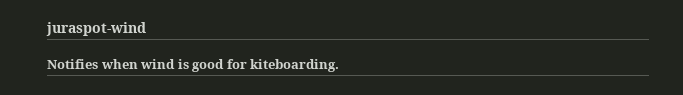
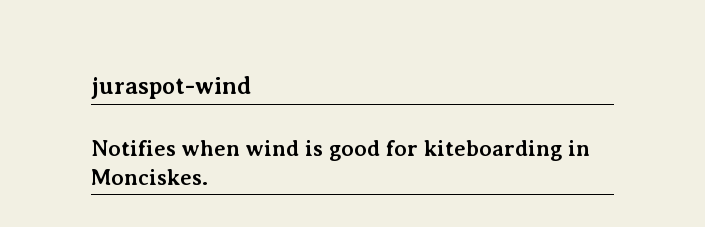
[250,59,340,72] kiteboarding. -> [424,140,590,161] [91,169,208,185] kiteboarding in Monciskes.

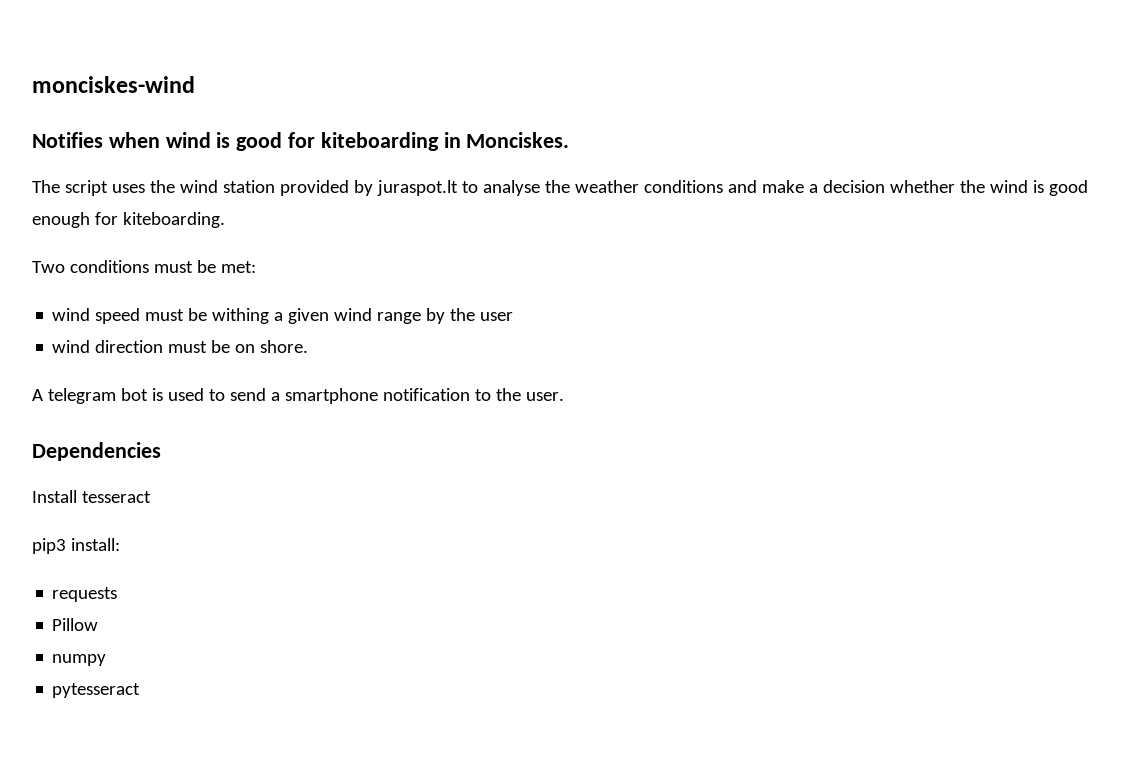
[91,76,251,99] juraspot-wind -> [32,76,195,93] monciskes-wind
(208, 177) none -> [32,180,1088,196] [32,212,225,228] [32,260,256,273] [52,308,514,324] [52,340,309,353] [32,388,564,404] [32,442,161,461] [32,490,151,503] [32,538,120,554] [52,587,118,602] [52,618,99,631] [52,654,107,666] [52,683,141,698] // The script uses the wind station provided by juraspot.lt to analyse the weather conditions and make a decision whether the wind is good enough for kiteboarding. // Two conditions must be met: // wind speed must be withing a given wind range by the user // wind direction must be on shore. // A telegram bot is used to send a smartphone notification to the user. // Dependencies // Install tesseract // pip3 install: // requests // Pillow // numpy // pytesseract

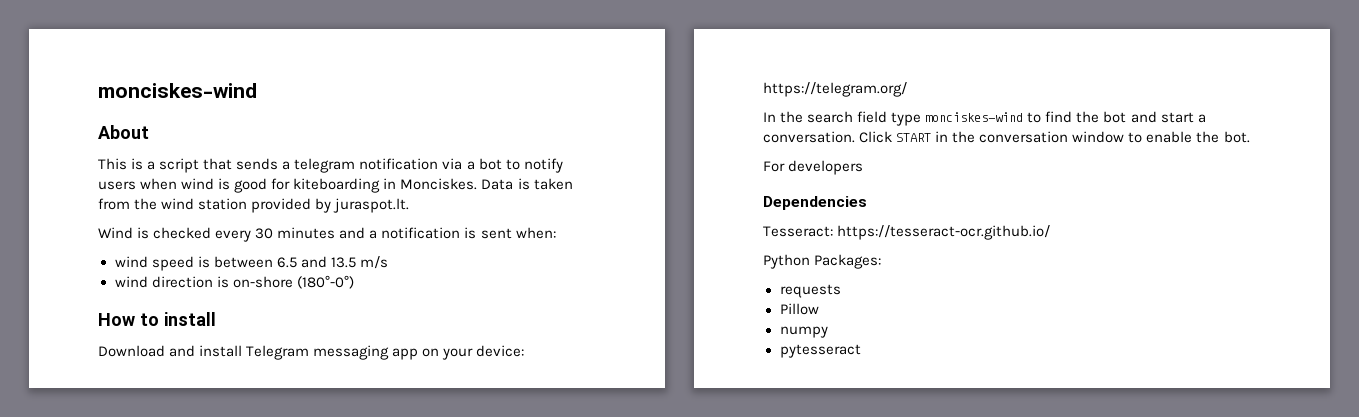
[32,132,103,148] Notifies -> [98,125,149,139] [98,158,563,173] [98,181,136,190] About // This is a script that sends a telegram notification via a bot to notify users
[32,180,145,196] // The script uses -> [481,178,573,190] [98,198,130,210] Data is taken from
[376,180,1088,196] [32,212,225,228] [32,260,256,273] [52,308,514,324] [52,340,309,353] [32,388,564,404] [32,442,161,461] [32,490,151,503] [32,538,120,554] juraspot.lt to analyse the weather conditions and make a decision whether the wind is good enough for kiteboarding. // Two conditions must be met: // wind speed must be withing a given wind range by the user // wind direction must be on shore. // A telegram bot is used to send a smartphone notification to the user. // Dependencies // Install tesseract // pip3 install: -> [333,198,410,213] [98,227,556,242] [114,256,388,271] [114,275,354,289] [98,312,216,326] [98,345,525,360] [763,82,907,97] [763,111,1206,126] [763,131,1250,143] [763,160,864,175] [763,196,867,210] [763,225,1051,240] [763,254,882,269] juraspot.lt. // Wind is checked every 30 minutes and a notification is sent when: // wind speed is between 6.5 and 13.5 m/s // wind direction is on-shore (180°-0°) // How to install // Download and install Telegram messaging app on your device: https://telegram.org/ // In the search field type monciskes-wind to find the bot and start a conversation. Click START in the conversation window to enable the bot. // For developers // Dependencies // Tesseract: https://tesseract-ocr.github.io/ // Python Packages:

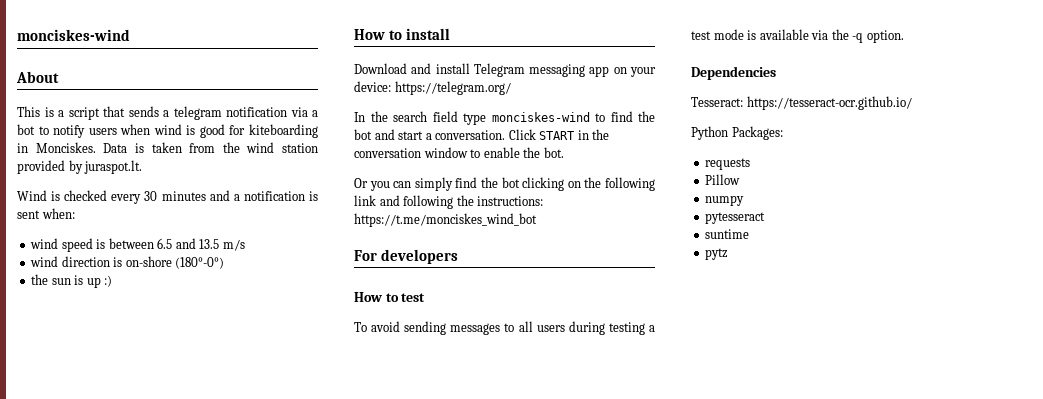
(354, 282) none -> [31,274,113,288] // the sun is up :)
[763,160,864,175] For developers -> [354,177,655,191] [354,195,544,209] [354,213,537,227] [354,249,458,264] [354,292,426,302] [354,321,655,335] [691,29,904,43] Or you can simply find the bot clicking on the following link and following the instructions: https://t.me/monciskes_wind_bot // For developers // How to test // To avoid sending messages to all users during testing a test mode is available via the -q option.
(861, 351) none -> [705,229,750,239] [705,248,729,260] // suntime // pytz

